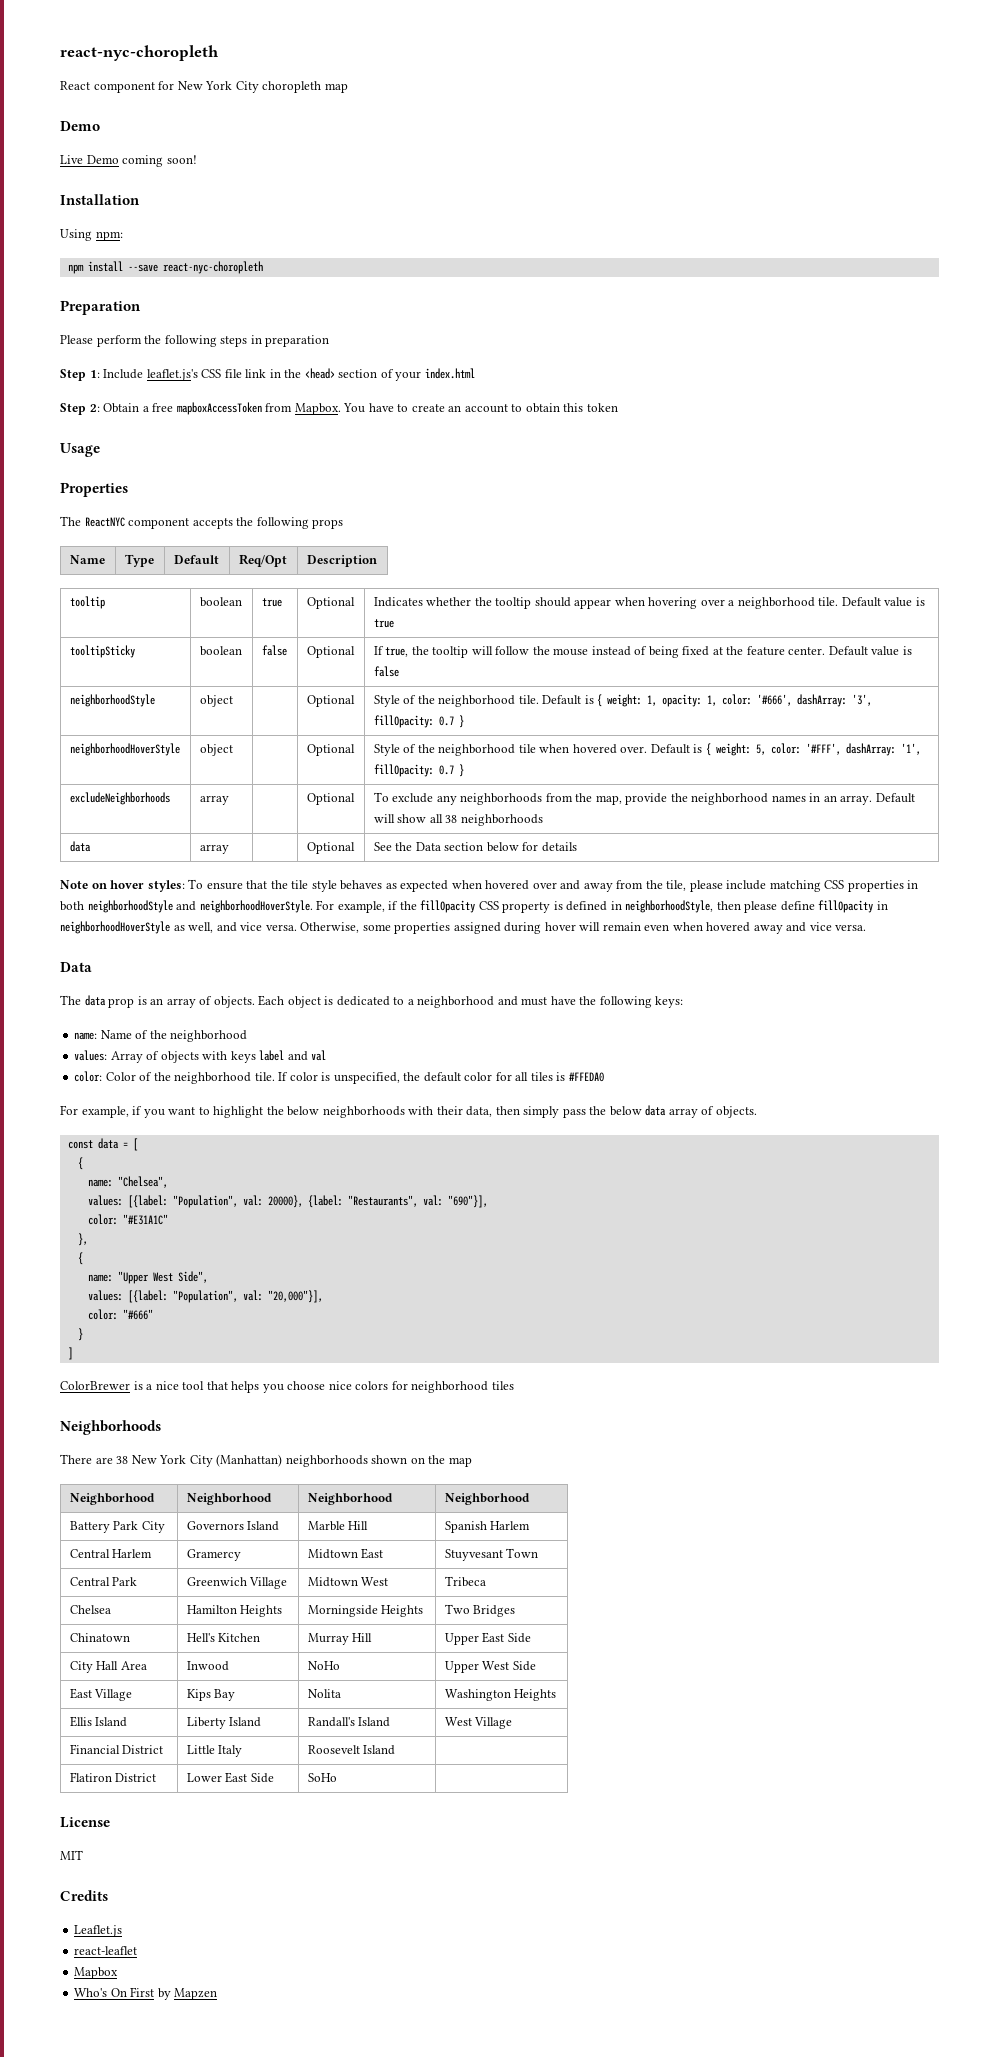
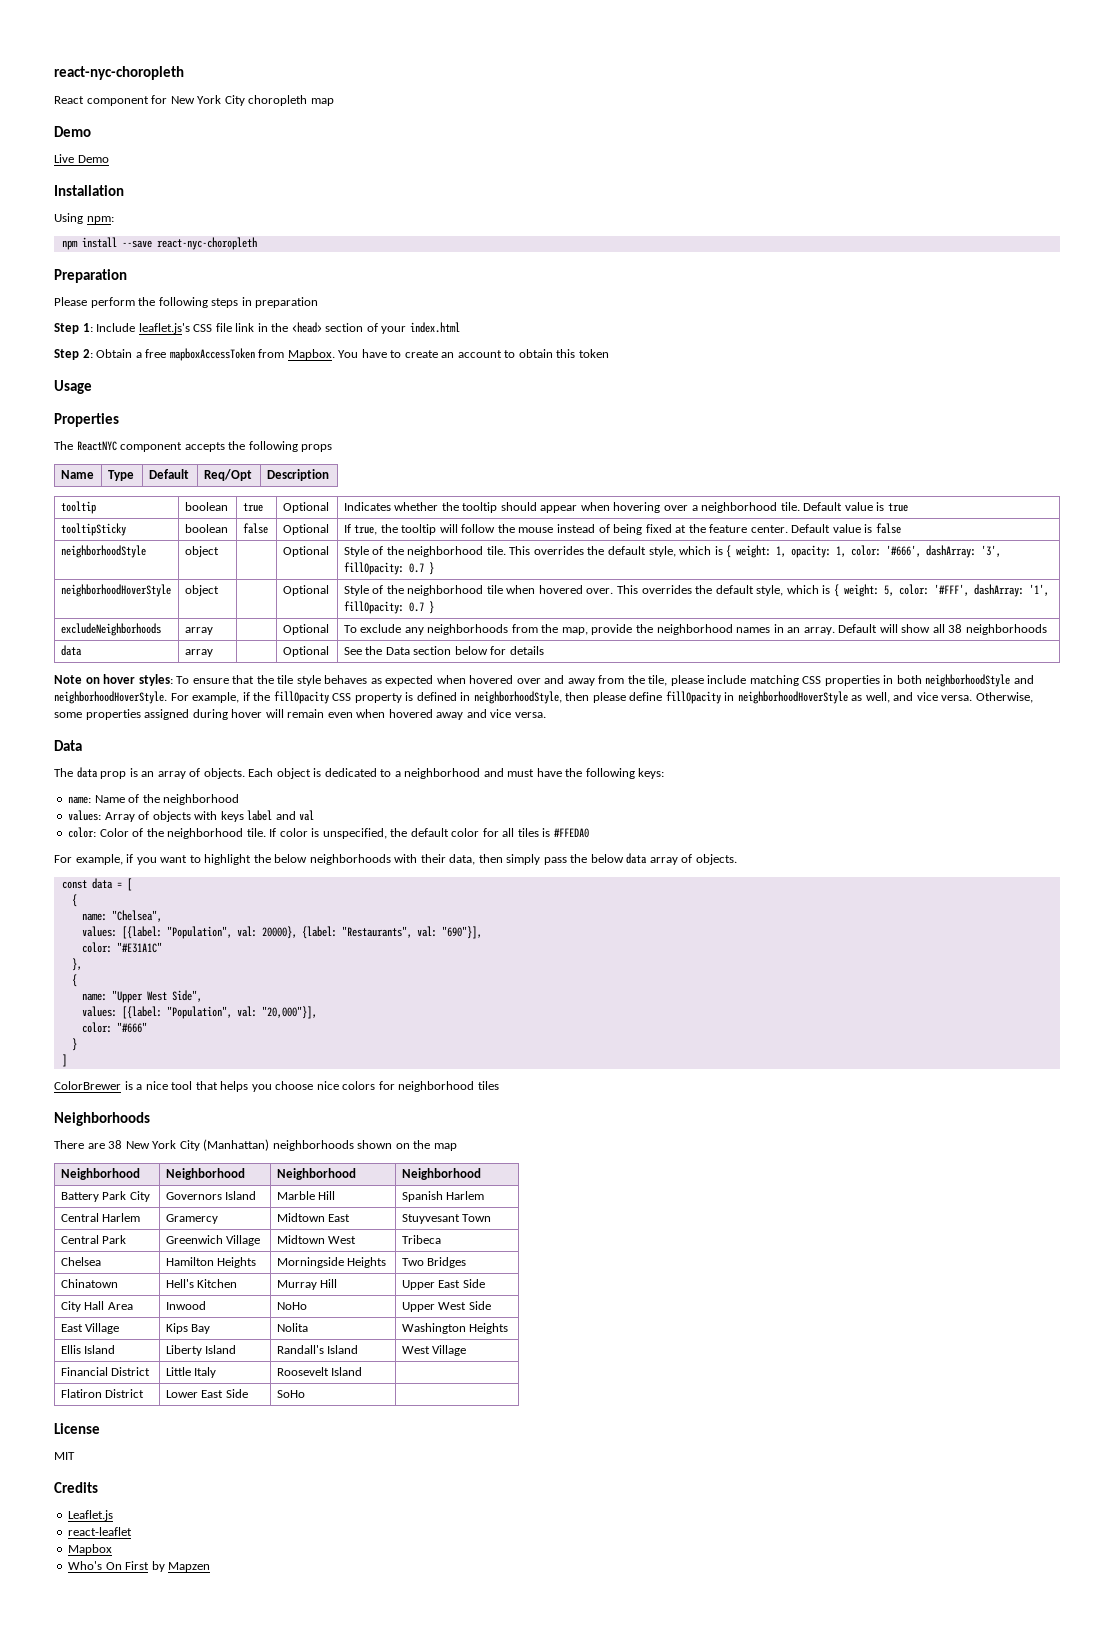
[122,155,197,167] coming soon! -> (109, 159) none
[542,695,582,705] Default -> [509,546,712,557] This overrides the default style, which
[650,744,690,754] Default -> [616,585,819,596] This overrides the default style, which

